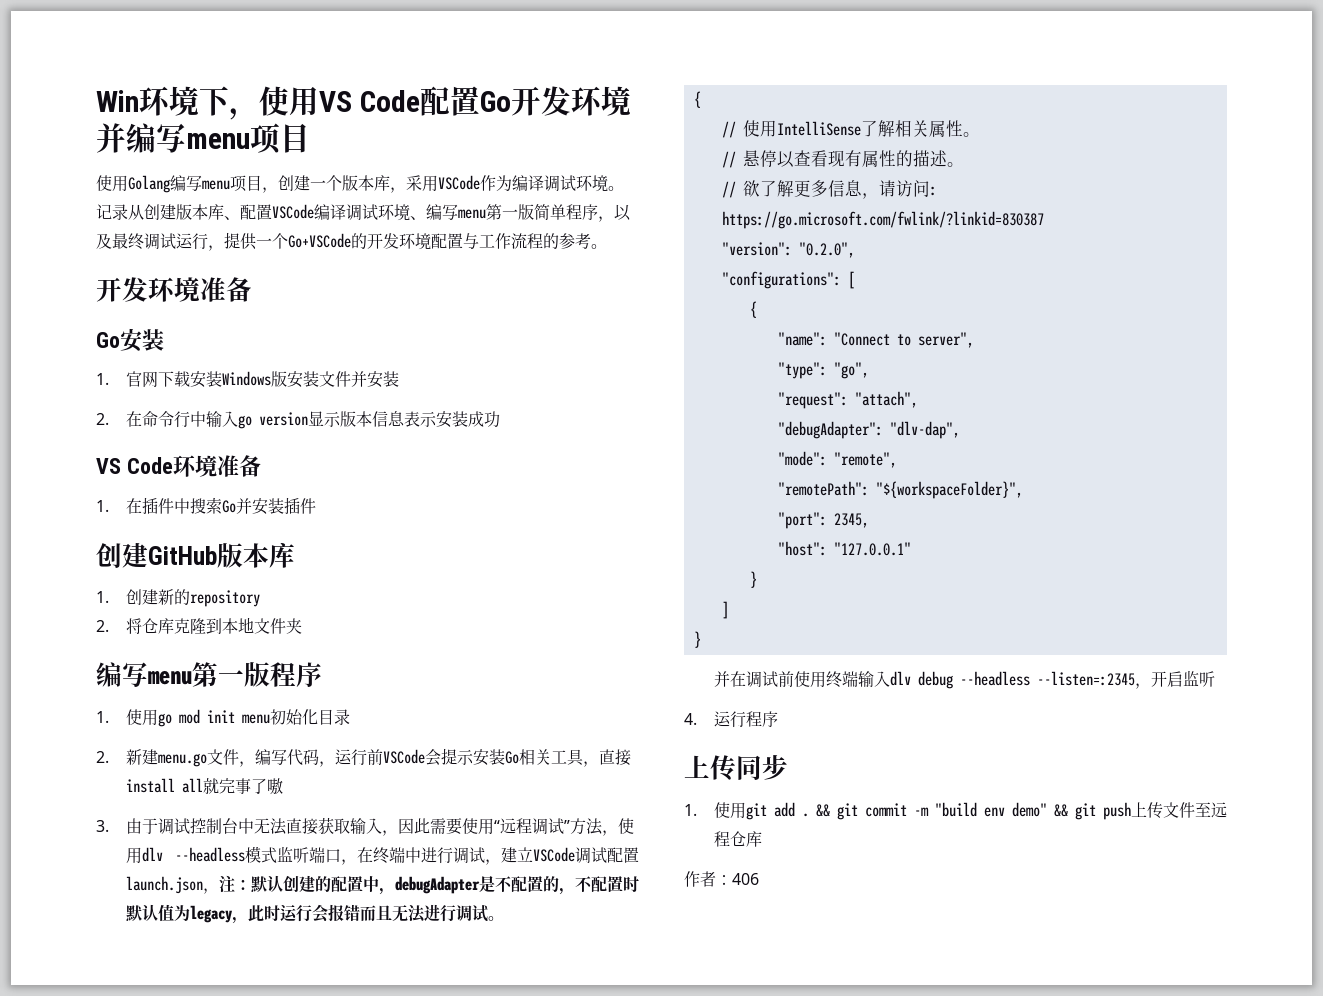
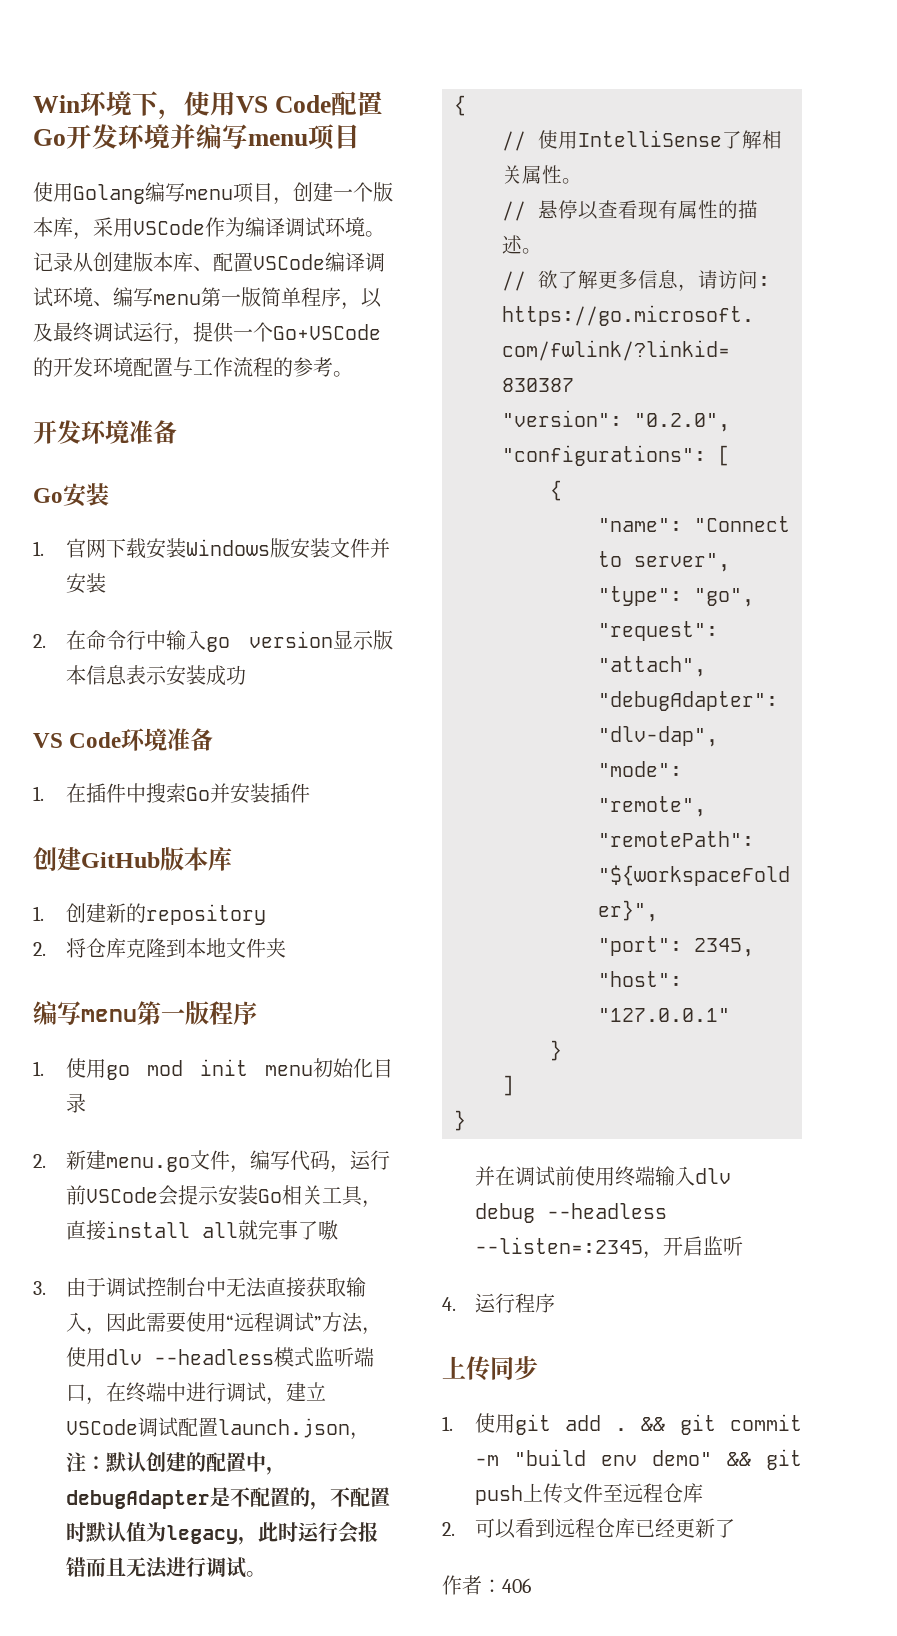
(762, 839) none -> [442,1518,735,1539] // 2.可以看到远程仓库已经更新了

